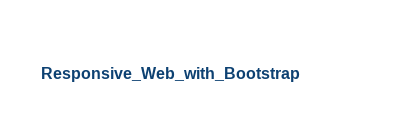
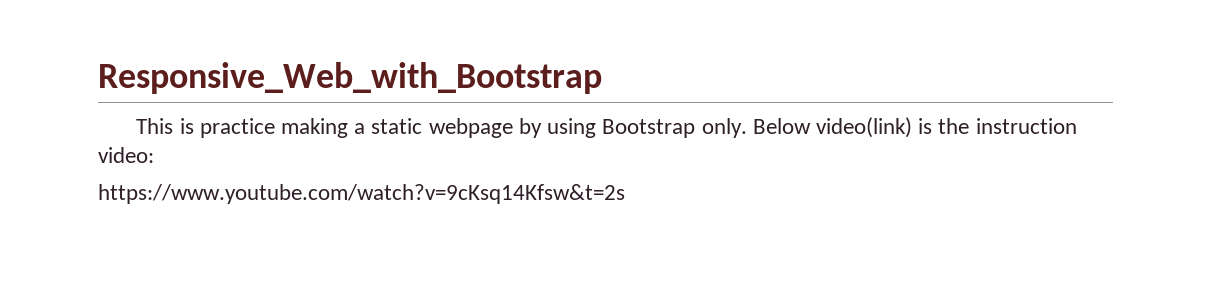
(300, 74) none -> [136,117,1077,138] [98,147,154,163] [98,184,625,204] // This is practice making a static webpage by using Bootstrap only. Below video(link) is the instruction video: // https://www.youtube.com/watch?v=9cKsq14Kfsw&t=2s

